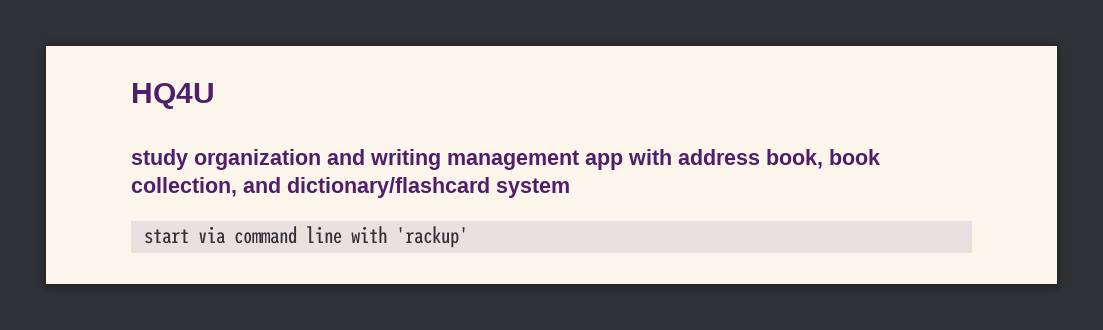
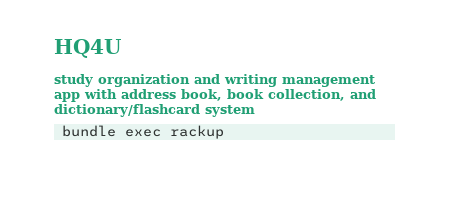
[143,226,468,248] start via command line with 'rackup' -> [61,125,224,139] bundle exec rackup

